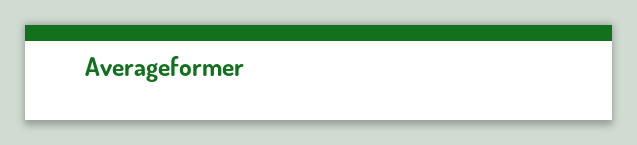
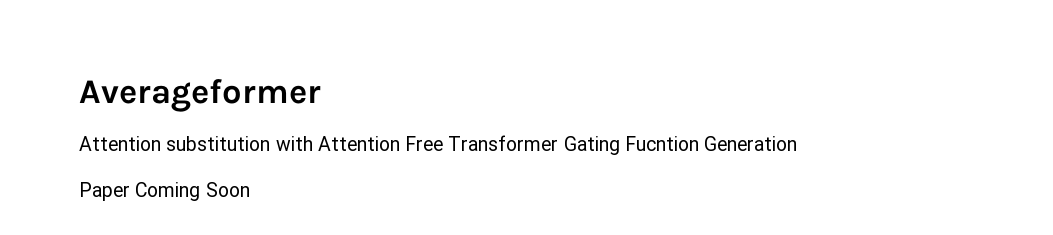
(244, 69) none -> [79,135,798,155] [79,182,250,201] // Attention substitution with Attention Free Transformer Gating Fucntion Generation // Paper Coming Soon

